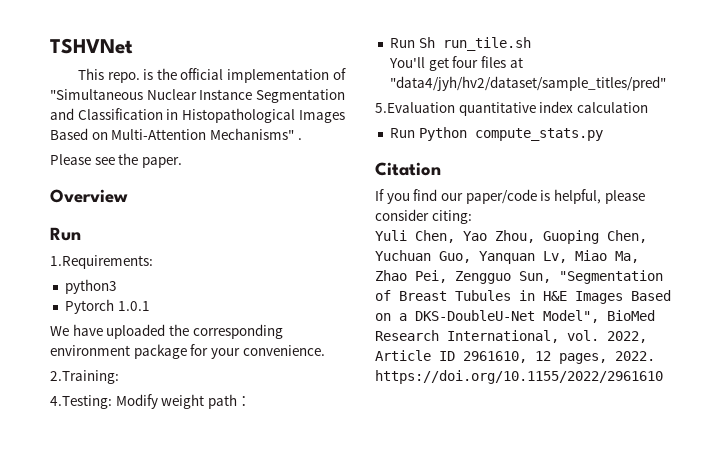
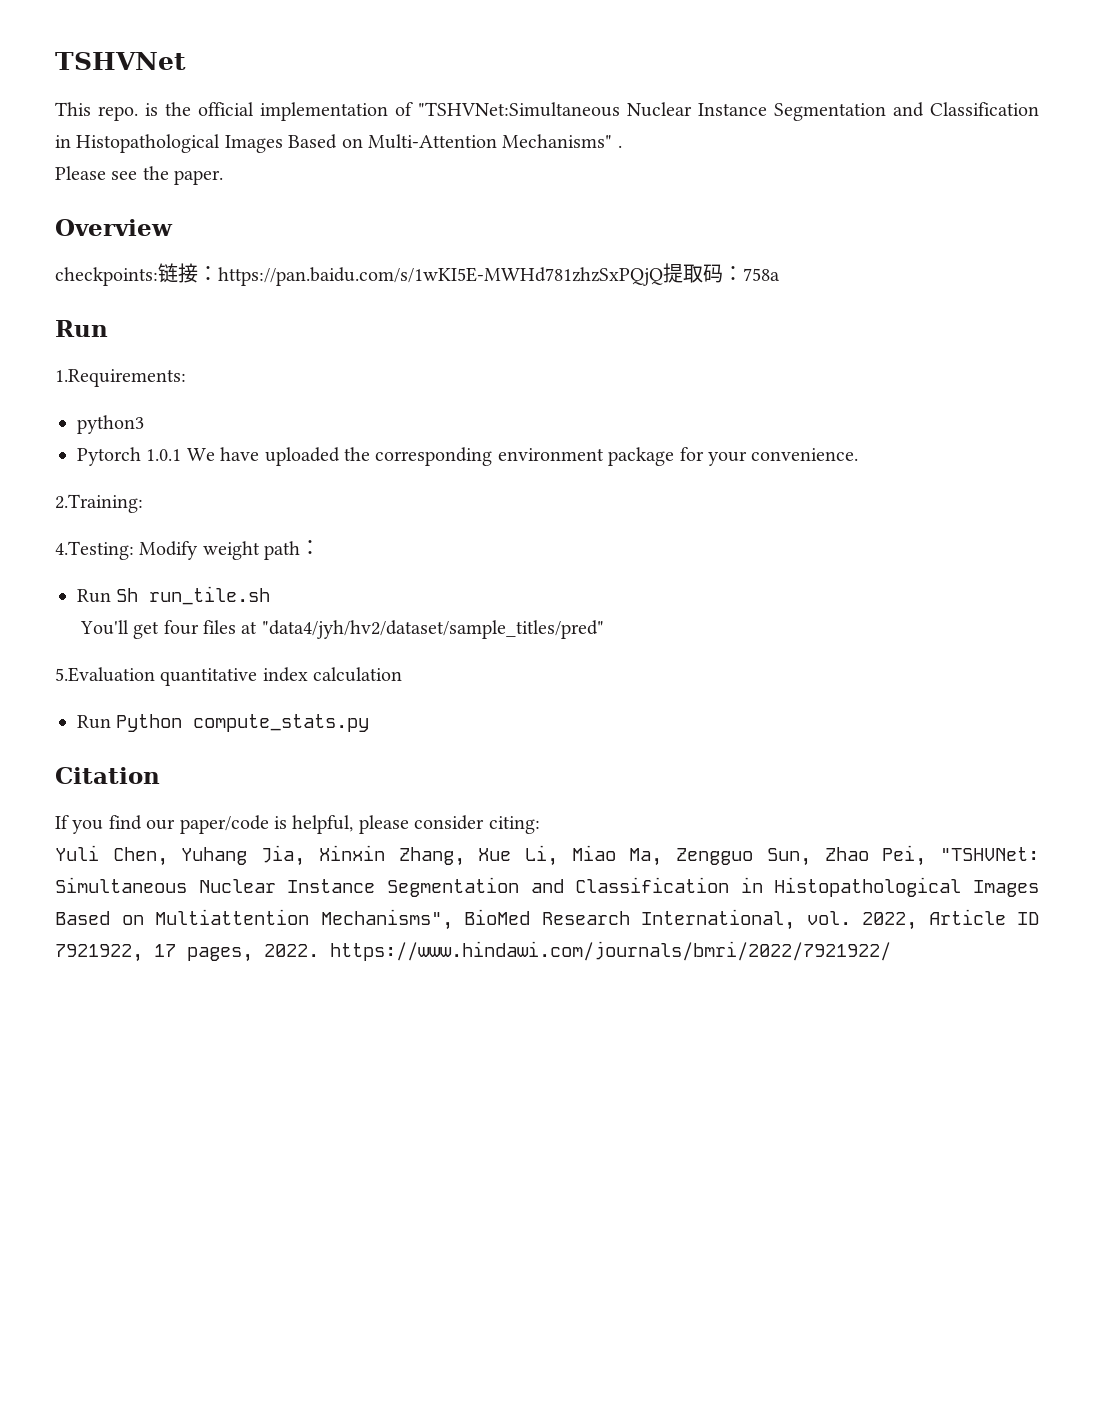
[50,89,143,100] "Simultaneous -> [418,102,620,117] "TSHVNet:Simultaneous
(128, 196) none -> [55,263,780,286] // checkpoints:链接：https://pan.baidu.com/s/1wKI5E-MWHd781zhzSxPQjQ提取码：758a
(150, 306) // -> (182, 455) none
[463,230,647,244] [375,250,639,264] [375,270,663,284] [375,290,671,304] [375,310,599,323] Yao Zhou, Guoping Chen, Yuchuan Guo, Yanquan Lv, Miao Ma, Zhao Pei, Zengguo Sun, "Segmentation of Breast Tubules in H&E Images Based on a DKS-DoubleU-Net Model", -> [181,845,1039,866] [55,877,1039,897] [55,909,453,930] Yuhang Jia, Xinxin Zhang, Xue Li, Miao Ma, Zengguo Sun, Zhao Pei, "TSHVNet: Simultaneous Nuclear Instance Segmentation and Classification in Histopathological Images Based on Multiattention Mechanisms",
[463,351,551,363] 2961610, 12 -> [55,944,176,962] 7921922, 17
[375,370,663,384] https://doi.org/10.1155/2022/2961610 -> [330,941,891,961] https://www.hindawi.com/journals/bmri/2022/7921922/

